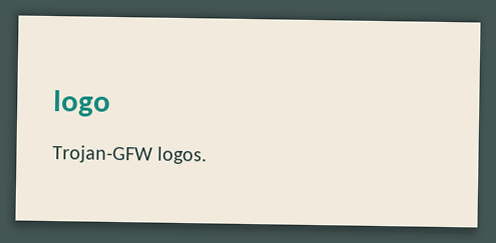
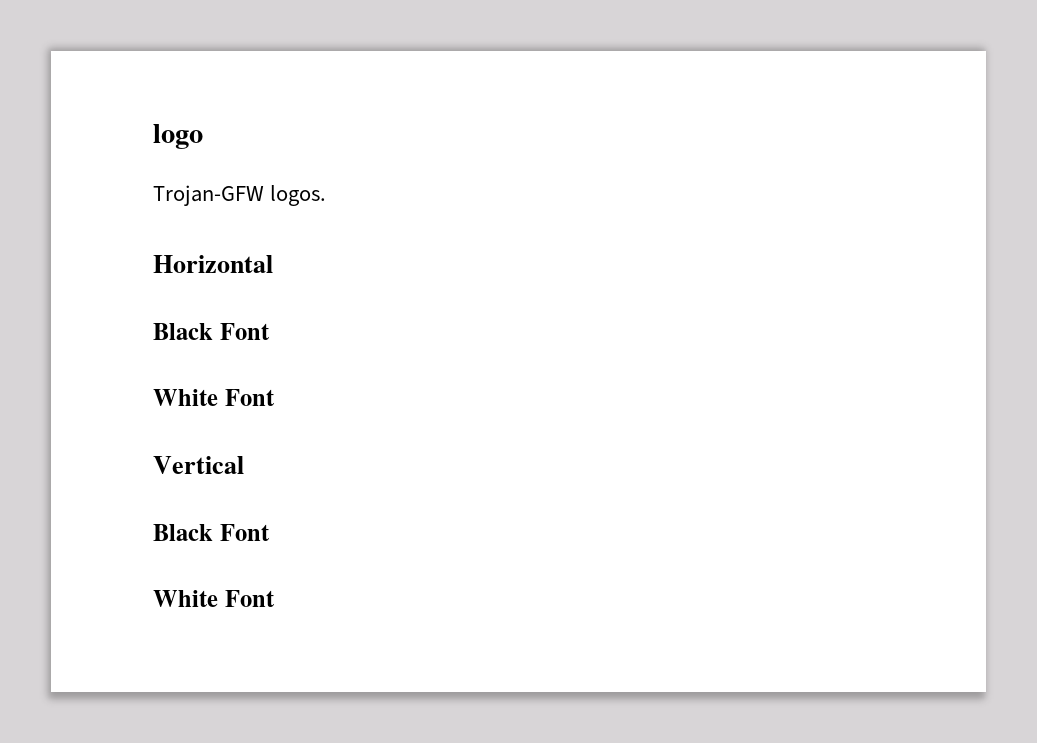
(208, 155) none -> [153,255,273,273] [153,323,270,340] [153,389,275,406] [153,456,244,474] [153,524,270,541] [153,590,275,607] // Horizontal // Black Font // White Font // Vertical // Black Font // White Font

